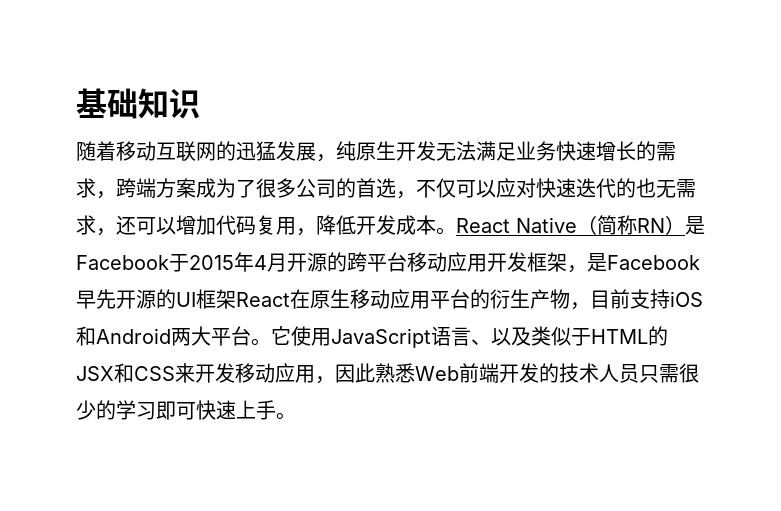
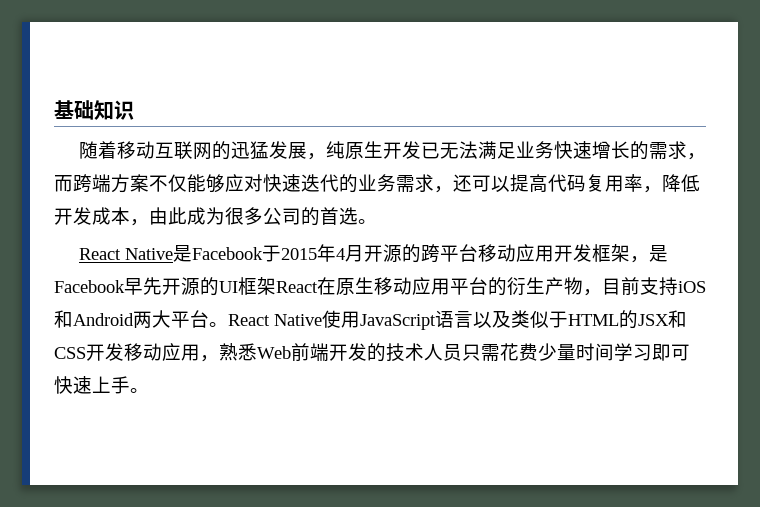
(436, 151) none -> [420,142,440,159] 已
(116, 195) none -> [54,175,73,192] 而
[196,178,696,199] [76,215,685,236] 成为了很多公司的首选，不仅可以应对快速迭代的也无需求，还可以增加代码复用，降低开发成本。React Native（简称RN） -> [149,174,700,193] [54,207,377,226] [78,248,173,260] 不仅能够应对快速迭代的业务需求，还可以提高代码复用率，降低开发成本，由此成为很多公司的首选。 // React Native
[271,326,291,345] 它 -> [228,314,322,326] React Native
[471,339,491,345] 、 -> (473, 319) none
[175,363,195,383] 来 -> (86, 353) none
[335,363,375,383] 因此 -> (219, 358) none
[679,363,699,383] [76,400,116,420] 很少的 -> [500,343,614,361] 花费少量时间

